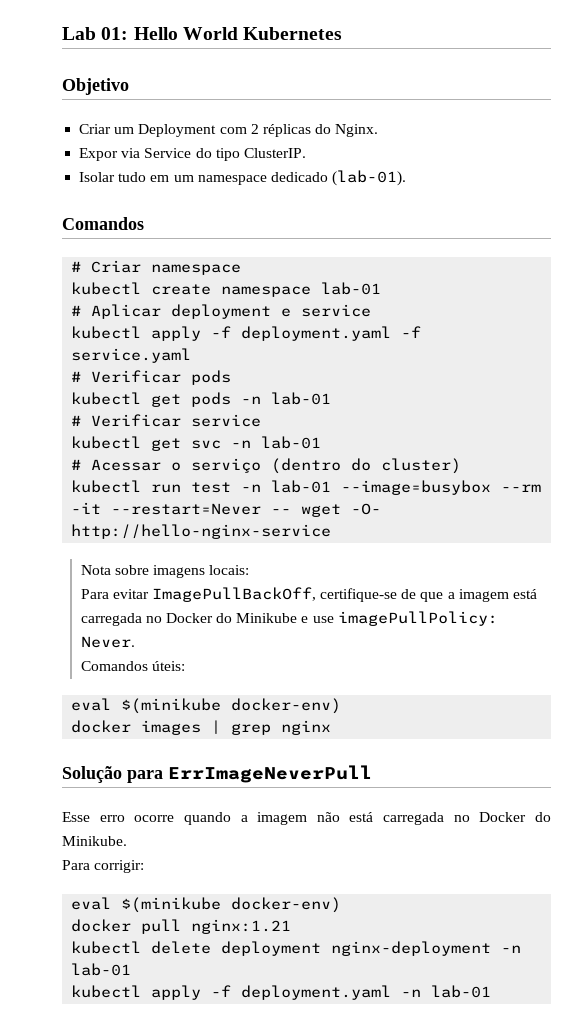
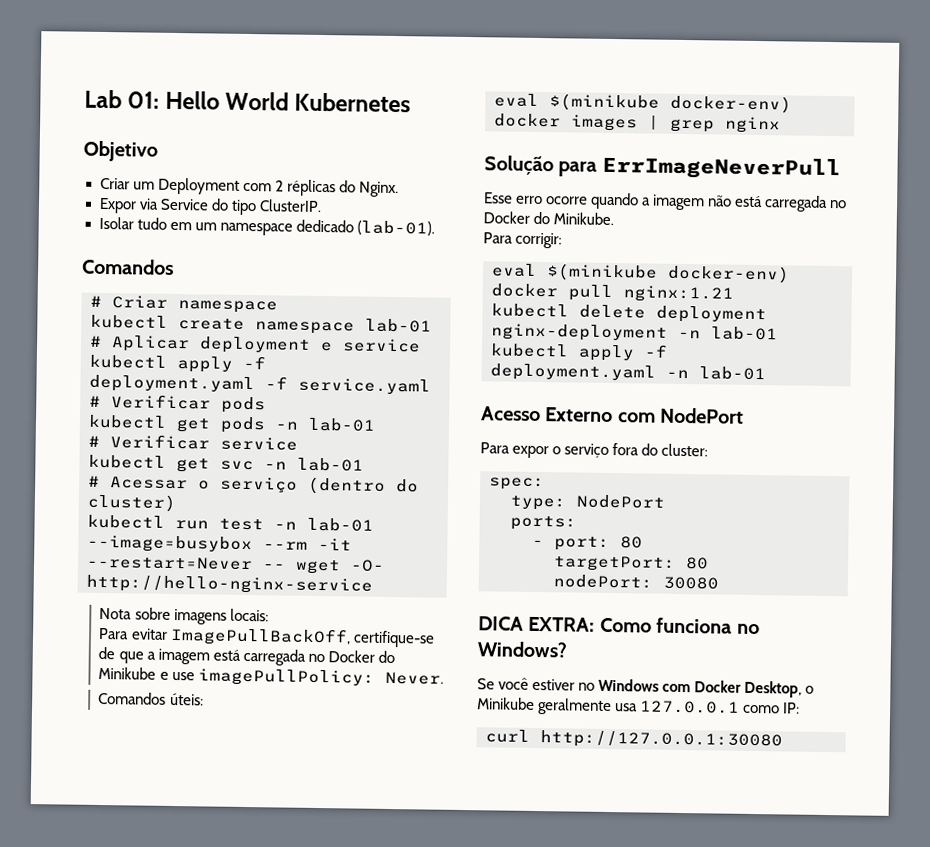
(492, 991) none -> [481,406,745,424] [480,442,709,459] [489,477,545,491] [510,494,666,511] [510,515,577,531] [532,536,643,552] [553,555,709,572] [553,574,719,590] [478,616,760,635] [477,641,567,658] [477,677,815,698] [477,697,801,716] [485,729,783,750] // Acesso Externo com NodePort // Para expor o serviço fora do cluster: // spec: // type: NodePort // ports: // - port: 80 // targetPort: 80 // nodePort: 30080 // DICA EXTRA: Como funciona no Windows? // Se você estiver no Windows com Docker Desktop, o Minikube geralmente usa 127.0.0.1 como IP: // curl http://127.0.0.1:30080

